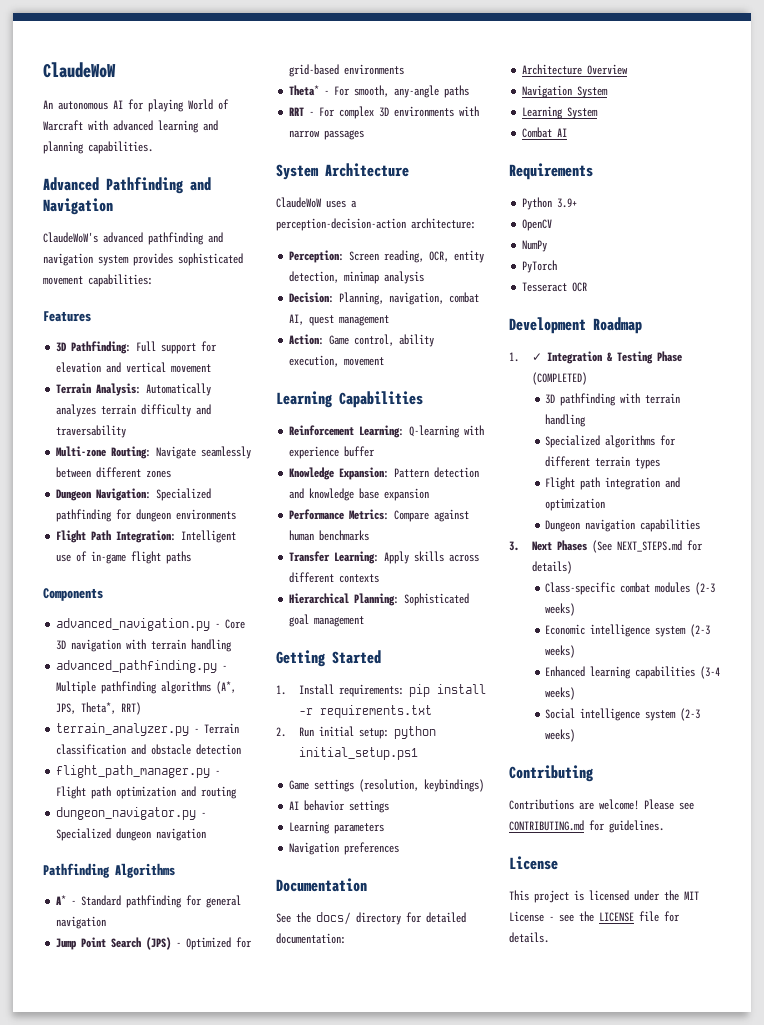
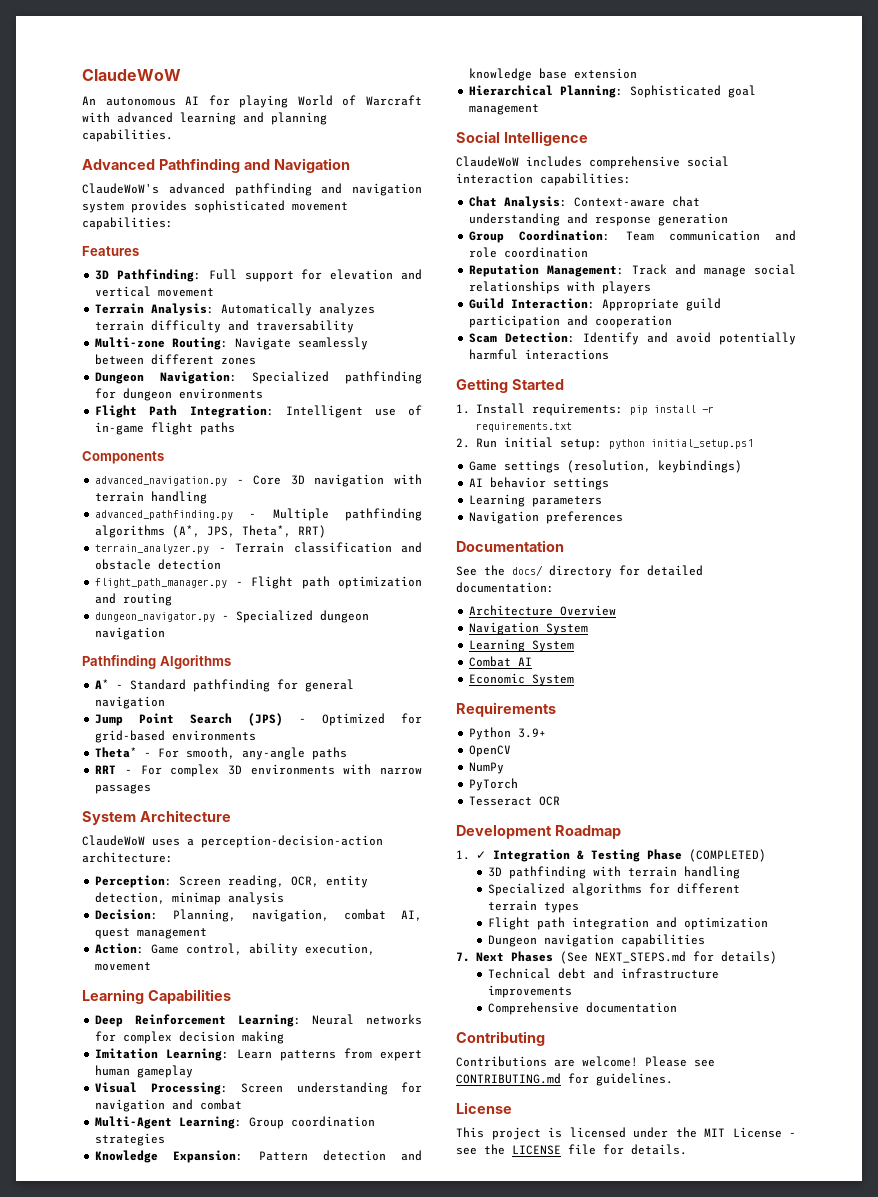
(423, 399) none -> [95,1015,124,1027] Deep
[409,425,485,438] [289,446,376,459] Q-learning with experience buffer -> [312,1014,422,1025] [95,1031,285,1044] [95,1048,422,1061] [95,1065,194,1078] [95,1082,422,1095] [95,1099,243,1112] [95,1116,376,1129] [95,1133,166,1146] Neural networks for complex decision making // Imitation Learning: Learn patterns from expert human gameplay // Visual Processing: Screen understanding for navigation and combat // Multi-Agent Learning: Group coordination strategies
[384,488,430,501] [289,509,470,522] [289,530,370,541] [289,551,480,564] [289,572,380,583] expansion // Performance Metrics: Compare against human benchmarks // Transfer Learning: Apply skills across different contexts -> [574,68,638,79] extension
(365, 621) none -> [456,131,588,146] [456,156,729,169] [456,173,631,186] [469,196,701,209] [469,213,729,226] [469,230,796,243] [469,247,589,258] [469,264,796,277] [469,281,652,294] [469,298,722,311] [469,315,673,328] [469,332,796,345] [469,349,610,360] // Social Intelligence // ClaudeWoW includes comprehensive social interaction capabilities: // Chat Analysis: Context-aware chat understanding and response generation // Group Coordination: Team communication and role coordination // Reputation Management: Track and manage social relationships with players // Guild Interaction: Appropriate guild participation and cooperation // Scam Detection: Identify and avoid potentially harmful interactions
(568, 132) none -> [469,673,575,686] // Economic System
[509,541,519,551] 3. -> [456,952,470,962] 7.
[545,582,716,595] [545,603,576,616] [545,624,711,637] [545,645,576,658] [545,666,721,679] [545,687,576,700] [545,708,701,721] [545,729,576,742] Class-specific combat modules (2-3 weeks) // Economic intelligence system (2-3 weeks) // Enhanced learning capabilities (3-4 weeks) // Social intelligence system (2-3 weeks) -> [488,968,720,979] [488,985,573,998] [488,1002,678,1015] Technical debt and infrastructure improvements // Comprehensive documentation

